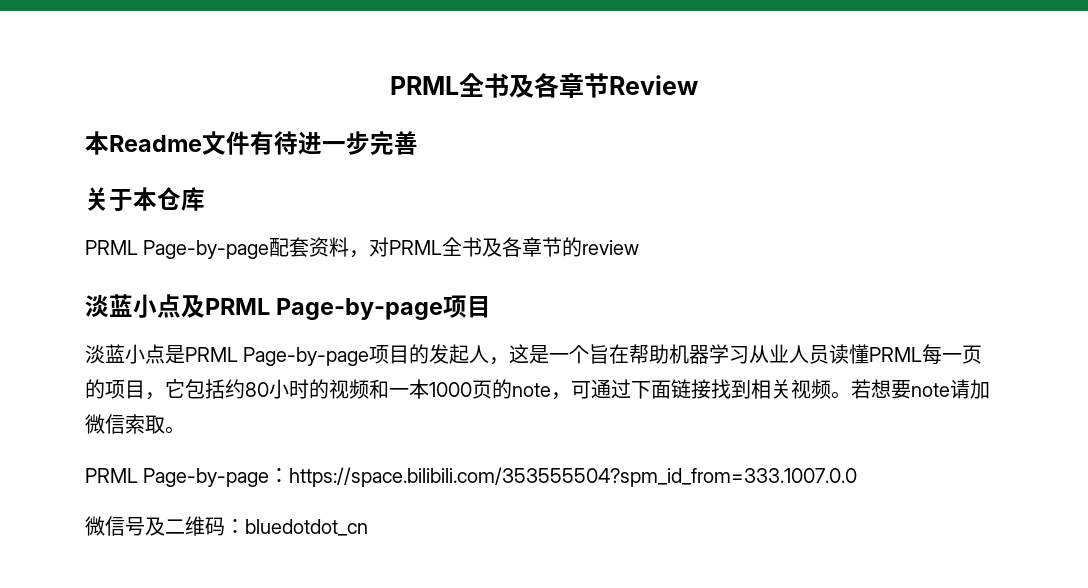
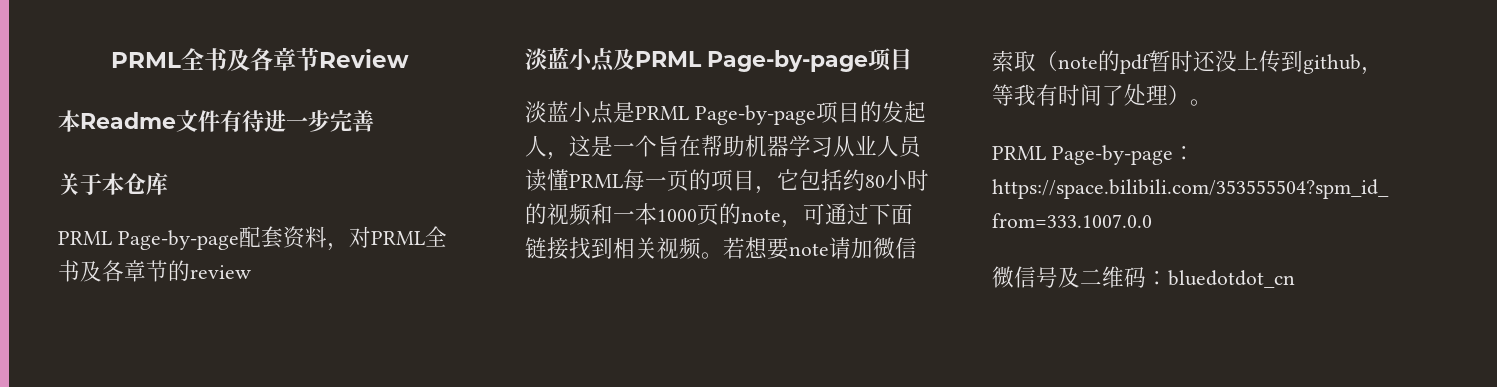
(165, 424) none -> [1036,50,1383,75] [992,84,1190,106] （note的pdf暂时还没上传到github，等我有时间了处理）

